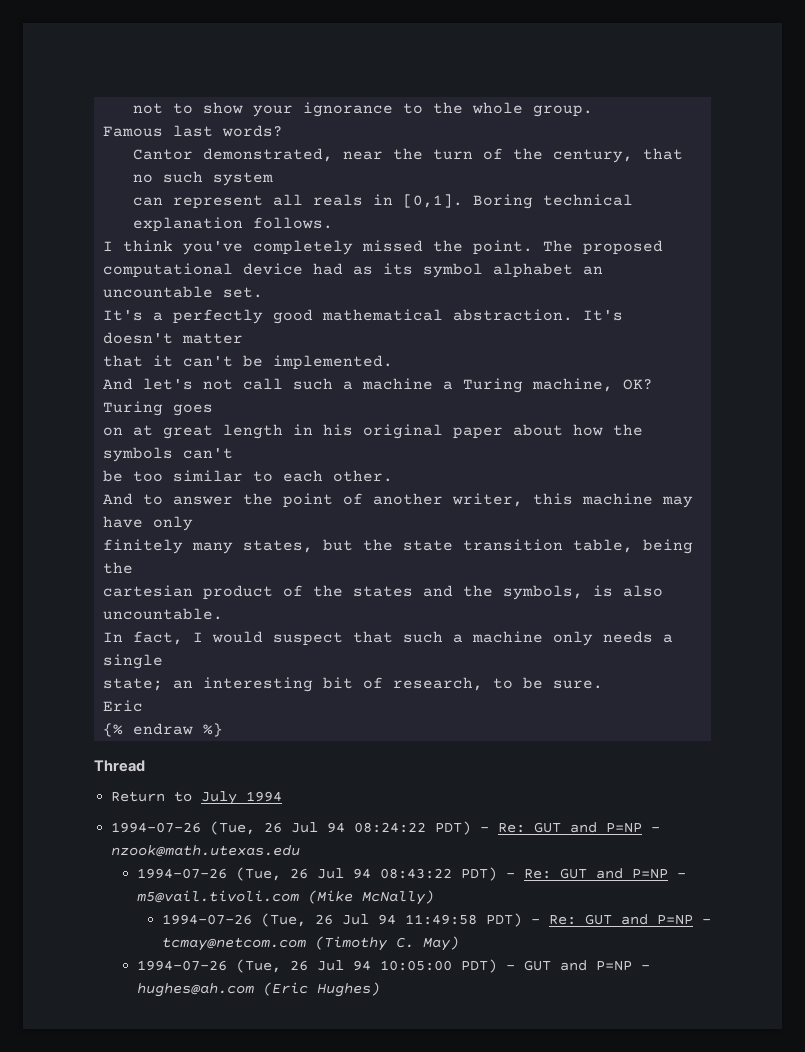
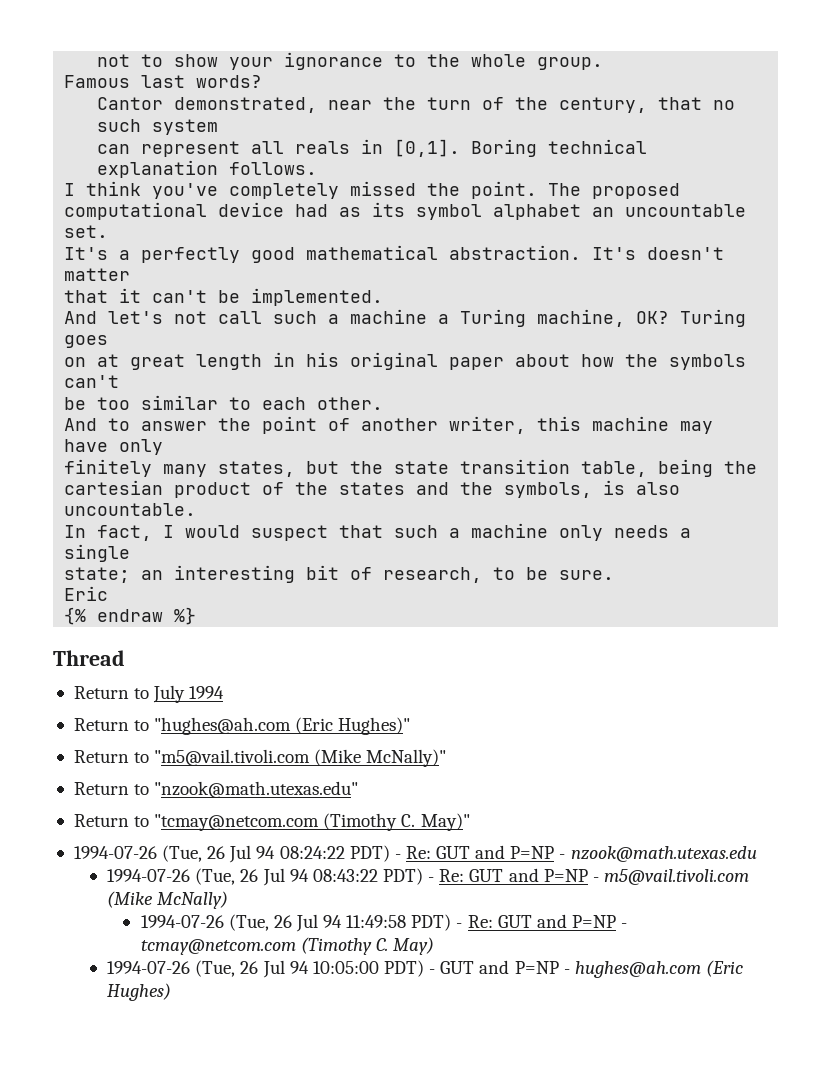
(283, 796) none -> [73,717,411,735] [73,749,447,767] [73,781,359,798] [73,813,470,831] // Return to "hughes@ah.com (Eric Hughes)" // Return to "m5@vail.tivoli.com (Mike McNally)" // Return to "nzook@math.utexas.edu" // Return to "tcmay@netcom.com (Timothy C. May)"

